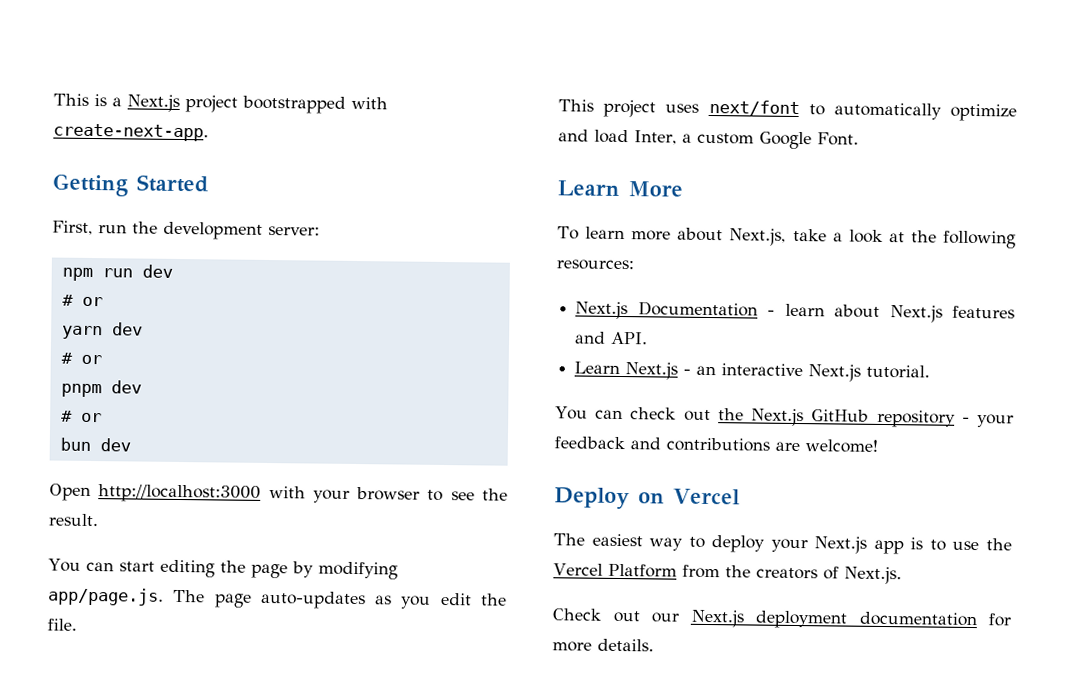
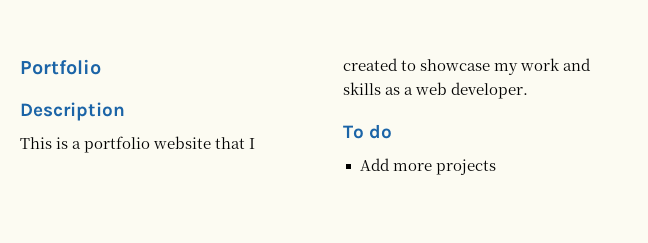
(53, 99) none -> [20,59,101,75] [20,102,125,121] Portfolio // Description //
[127,94,388,114] [53,123,209,142] [52,173,209,197] [52,220,320,240] [61,264,173,282] [61,294,103,307] [61,322,143,340] [60,352,102,365] [60,380,142,398] [60,410,102,423] [59,437,131,452] [49,483,508,503] [48,513,99,527] [48,558,398,580] [48,587,507,610] [47,618,77,631] [558,99,1017,122] [558,129,859,150] [557,180,683,197] [557,226,1016,249] [556,259,634,271] [575,301,1015,323] [575,331,649,345] [574,361,931,382] [555,406,1014,428] [554,436,878,453] [554,487,740,510] [553,533,1012,555] [553,563,902,585] [552,608,1011,629] [552,638,654,652] Next.js project bootstrapped with create-next-app. // Getting Started // First, run the development server: // npm run dev // # or // yarn dev // # or // pnpm dev // # or // bun dev // Open http://localhost:3000 with your browser to see the result. // You can start editing the page by modifying app/page.js. The page auto-updates as you edit the file. // This project uses next/font to automatically optimize and load Inter, a custom Google Font. // Learn More // To learn more about Next.js, take a look at the following resources: // Next.js Documentation - learn about Next.js features and API. // Learn Next.js - an interactive Next.js tutorial. // You can check out the Next.js GitHub repository - your feedback and contributions are welcome! // Deploy on Vercel // The easiest way to deploy your Next.js app is to use the Vercel Platform from the creators of Next.js. // Check out our Next.js deployment documentation for more details. -> [84,136,256,153] [343,58,592,75] [343,82,529,99] [343,124,393,139] [359,158,496,175] portfolio website that I created to showcase my work and skills as a web developer. // To do // Add more projects

